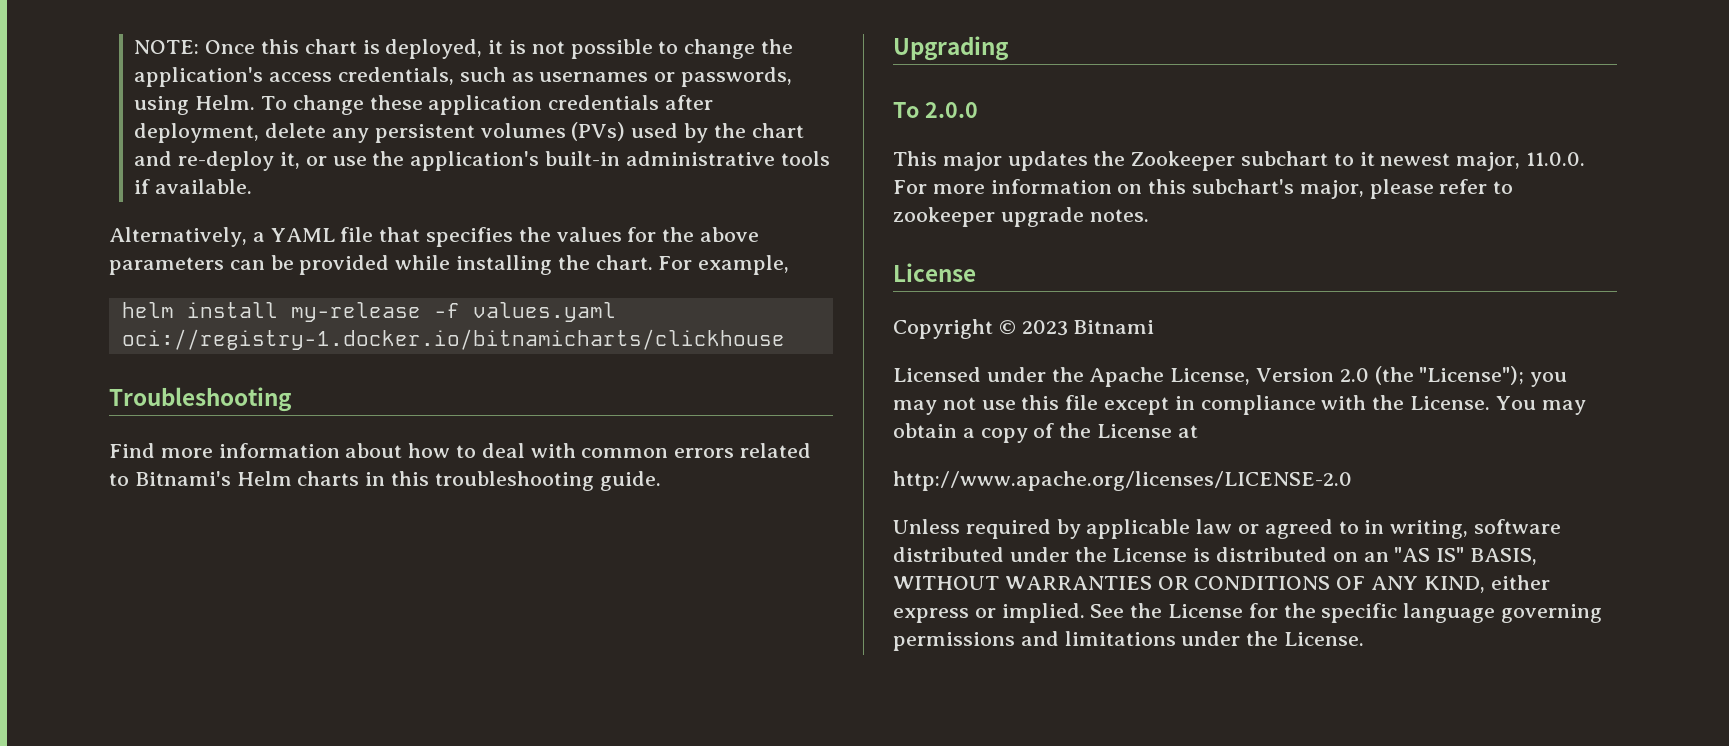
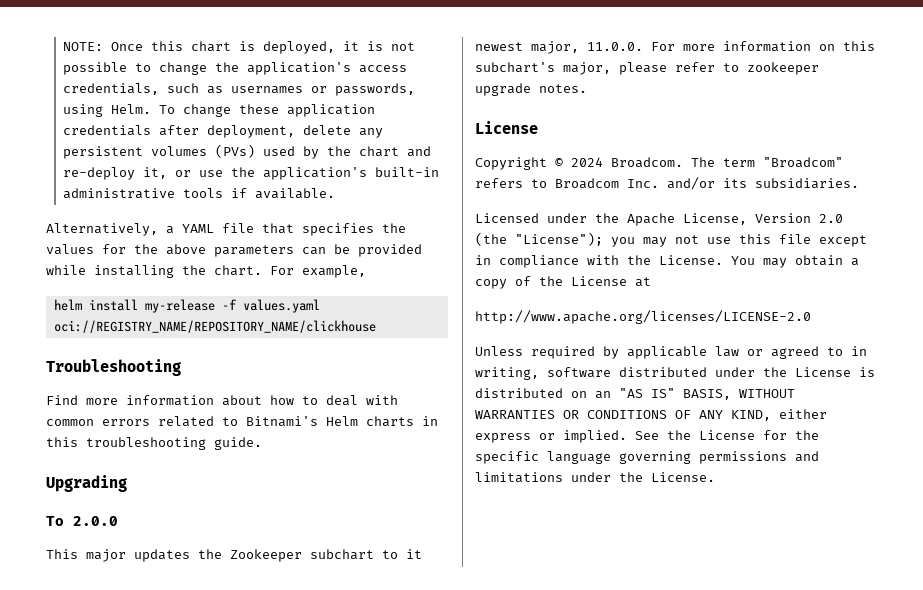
[121,329,785,350] oci://registry-1.docker.io/bitnamicharts/clickhouse -> [53,320,376,333] oci://REGISTRY_NAME/REPOSITORY_NAME/clickhouse
[1021,320,1155,336] 2023 Bitnami -> [571,157,843,168] [475,177,859,190] 2024 Broadcom. The term "Broadcom" refers to Broadcom Inc. and/or its subsidiaries.

